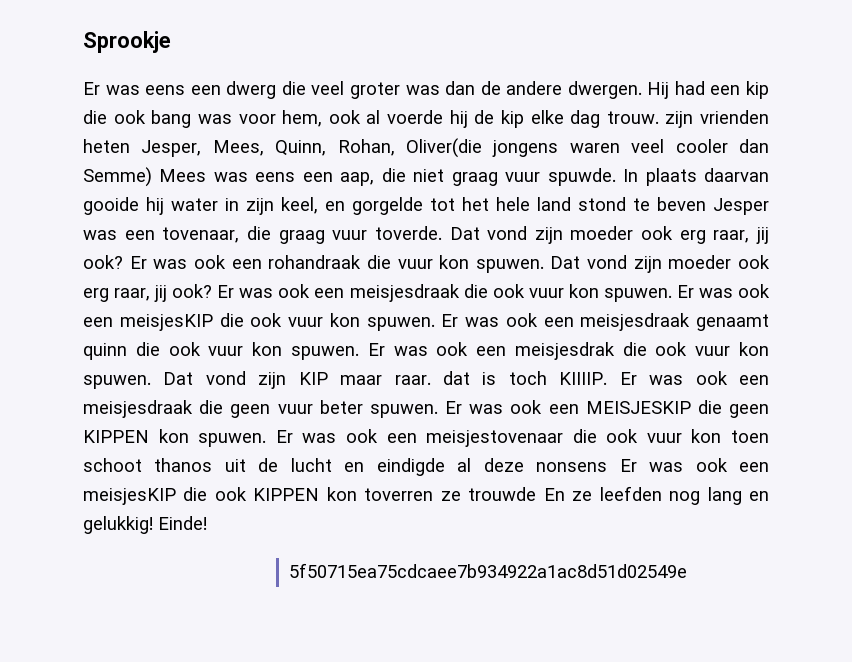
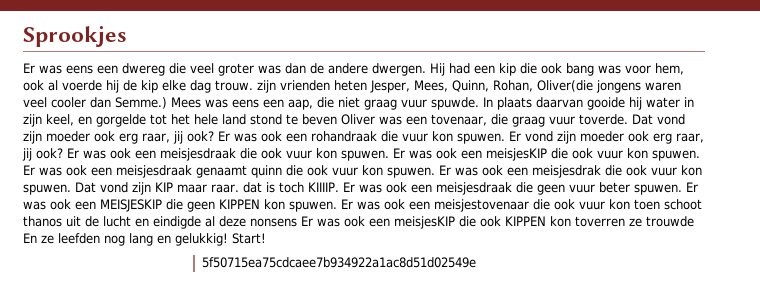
[83,31,171,53] Sprookje -> [23,26,127,47] Sprookjes
[226,81,277,99] dwerg -> [122,63,165,76] dwereg
[83,167,152,187] Semme) -> [115,97,167,109] Semme.)
[713,198,769,215] Jesper -> [341,114,375,125] Oliver
[550,256,581,269] Dat -> [509,131,521,141] Er
[158,516,207,530] Einde! -> [232,233,266,244] Start!

